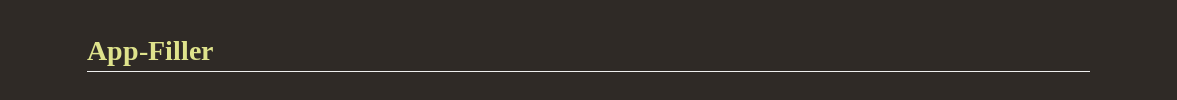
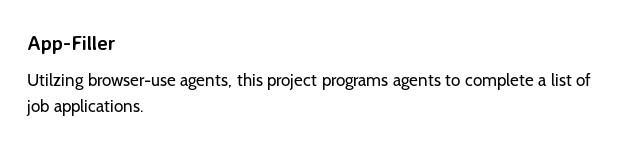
(213, 53) none -> [27,73,592,90] [26,99,143,116] // Utilzing browser-use agents, this project programs agents to complete a list of job applications.

